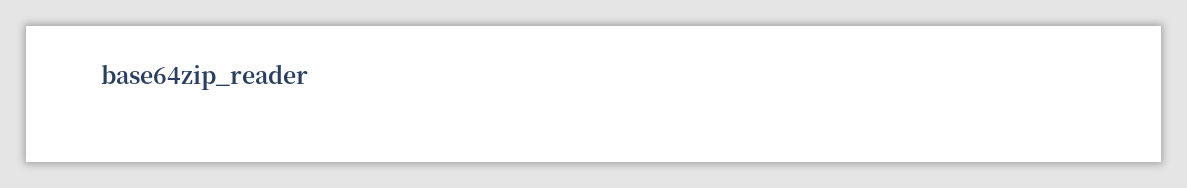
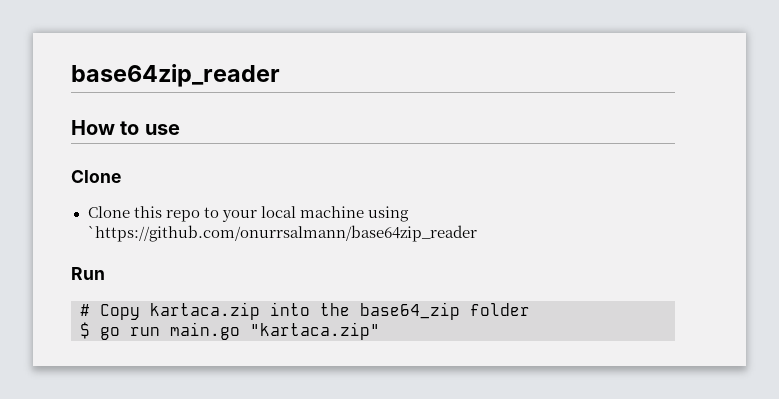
(308, 77) none -> [71,120,180,135] [71,170,121,183] [87,206,409,222] [87,225,477,242] [71,267,105,280] [80,302,530,320] [80,322,380,340] // How to use // Clone // Clone this repo to your local machine using `https://github.com/onurrsalmann/base64zip_reader // Run // # Copy kartaca.zip into the base64_zip folder // $ go run main.go "kartaca.zip"

